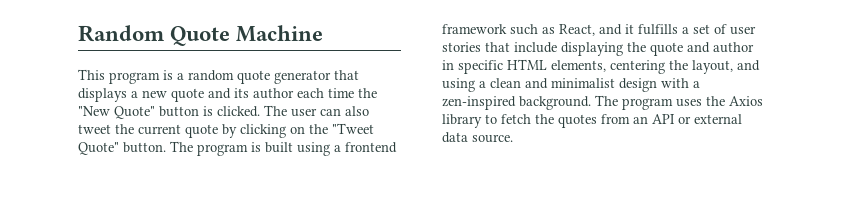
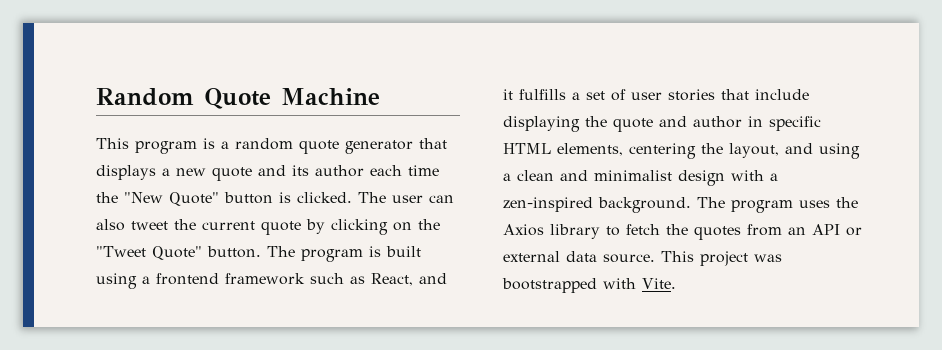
(513, 138) none -> [661,251,782,266] [502,278,676,293] This project was bootstrapped with Vite.

